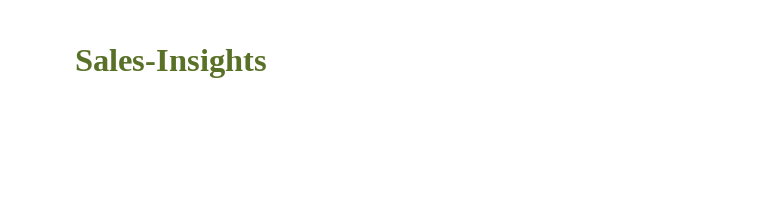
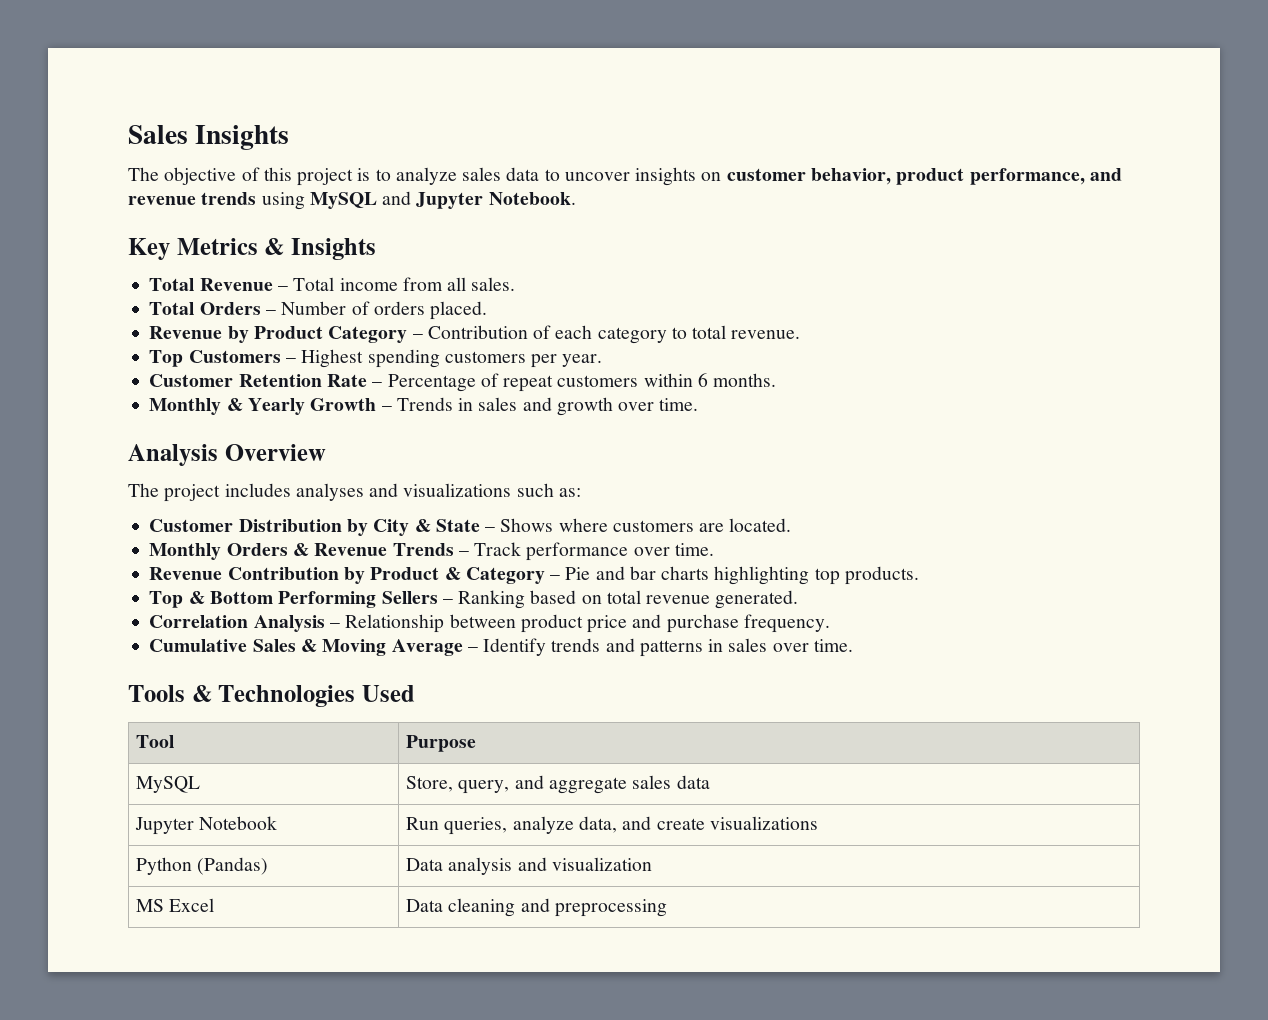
[75,49,267,78] Sales-Insights -> [128,125,290,150] [128,167,1122,186] [128,191,576,210] [128,238,376,260] [149,277,516,291] [149,301,488,320] [149,325,801,344] [149,349,603,368] [149,373,777,392] [149,397,699,416] [128,444,326,466] [128,483,581,502] [149,518,792,536] [149,542,714,561] [149,566,919,585] [149,590,799,609] [149,614,830,633] [149,638,853,657] [128,685,415,707] [136,735,175,748] [406,735,477,752] [136,776,201,793] [406,775,710,794] [135,816,278,835] [406,816,818,835] [136,857,269,875] [406,857,652,875] [136,898,215,912] [406,898,667,917] Sales Insights // The objective of this project is to analyze sales data to uncover insights on customer behavior, product performance, and revenue trends using MySQL and Jupyter Notebook. // Key Metrics & Insights // Total Revenue – Total income from all sales. // Total Orders – Number of orders placed. // Revenue by Product Category – Contribution of each category to total revenue. // Top Customers – Highest spending customers per year. // Customer Retention Rate – Percentage of repeat customers within 6 months. // Monthly & Yearly Growth – Trends in sales and growth over time. // Analysis Overview // The project includes analyses and visualizations such as: // Customer Distribution by City & State – Shows where customers are located. // Monthly Orders & Revenue Trends – Track performance over time. // Revenue Contribution by Product & Category – Pie and bar charts highlighting top products. // Top & Bottom Performing Sellers – Ranking based on total revenue generated. // Correlation Analysis – Relationship between product price and purchase frequency. // Cumulative Sales & Moving Average – Identify trends and patterns in sales over time. // Tools & Technologies Used // Tool | Purpose // MySQL | Store, query, and aggregate sales data // Jupyter Notebook | Run queries, analyze data, and create visualizations // Python (Pandas) | Data analysis and visualization // MS Excel | Data cleaning and preprocessing

